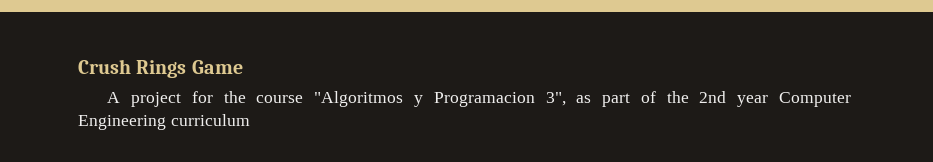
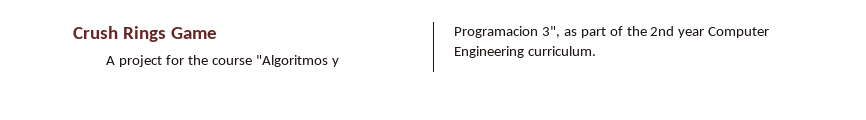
[170,114,250,126] curriculum -> [527,46,596,56] curriculum.

